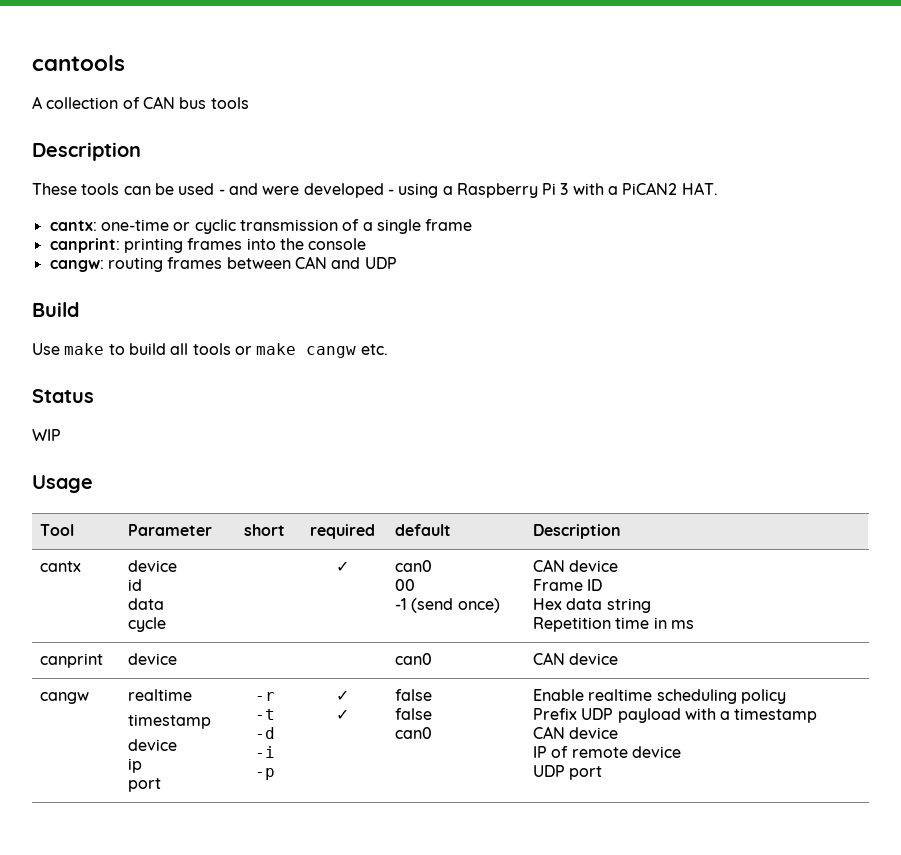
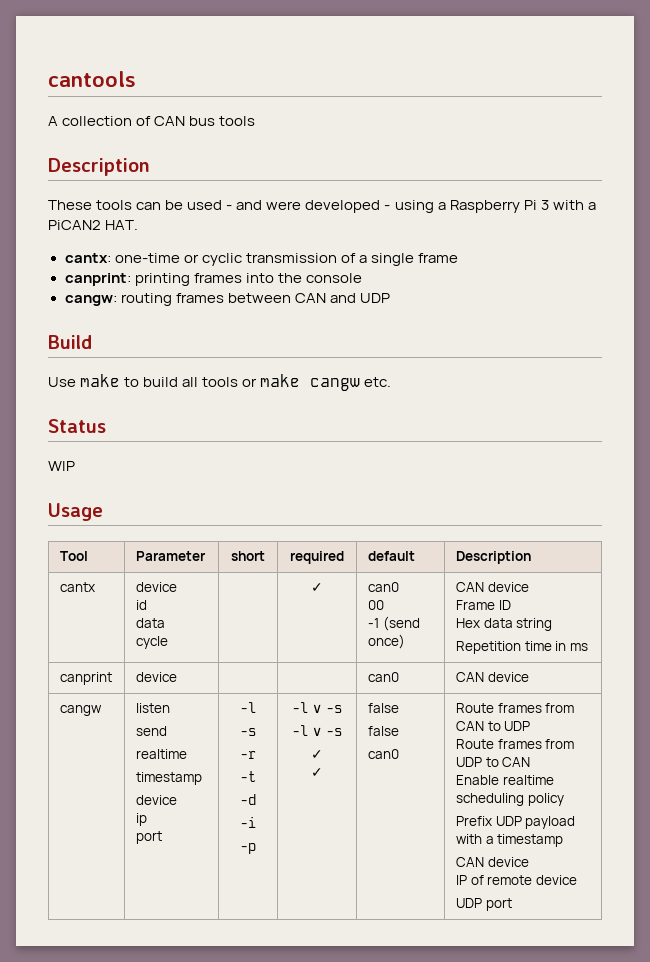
(89, 698) none -> [135,703,170,713] [135,726,167,736] listen // send //
(161, 785) none -> [240,702,256,713] [240,728,256,736] -l // -s //
(275, 774) none -> [292,702,342,713] [292,725,342,736] -l ∨ -s // -l ∨ -s //
(432, 733) none -> [455,703,575,713] [455,721,531,731] [455,739,575,749] [455,757,531,767] Route frames from CAN to UDP // Route frames from UDP to CAN //

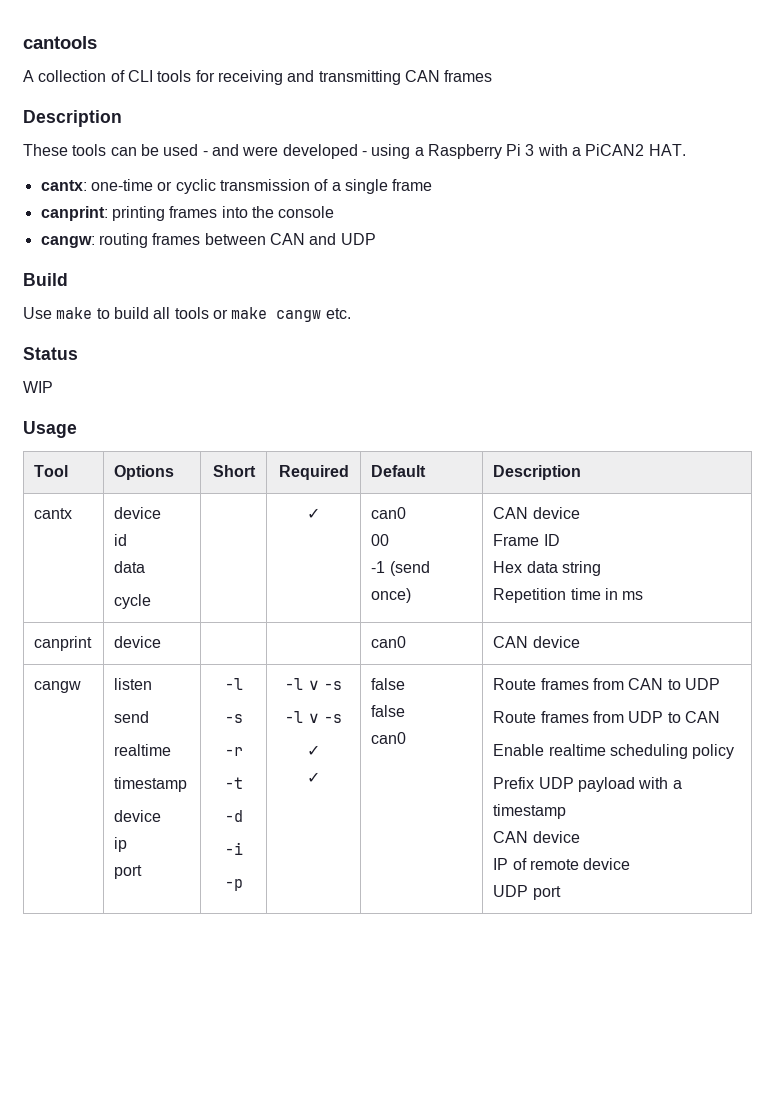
[154,116,256,126] CAN bus tools -> [127,70,493,85] CLI tools for receiving and transmitting CAN frames
[135,551,206,561] [231,551,265,561] [290,551,344,564] [367,551,415,561] Parameter | short | required | default -> [114,465,175,480] [212,465,256,477] [278,465,349,480] [371,465,427,477] Options | Short | Required | Default

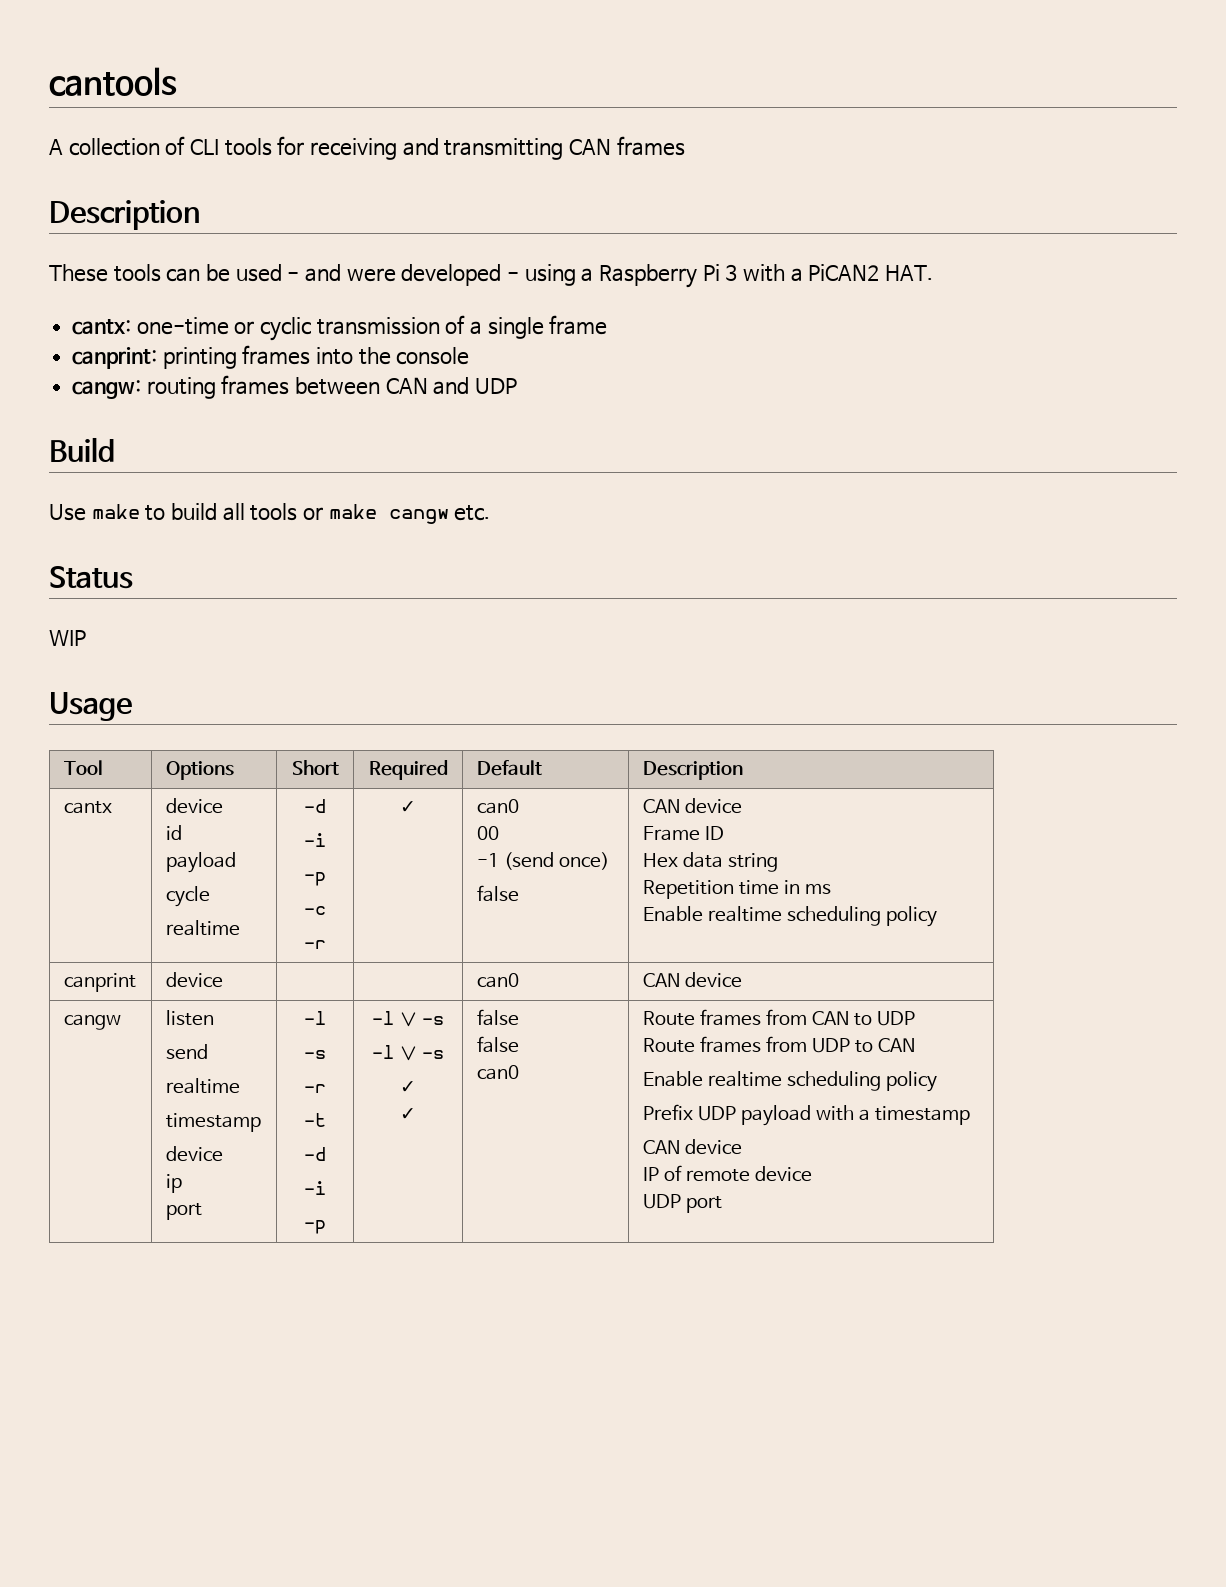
[114,561,146,573] data -> [165,852,236,873] payload
(152, 601) | -> [165,920,240,936] [304,799,326,813] [304,833,326,847] [304,872,326,886] [304,906,326,915] [304,940,326,949] // realtime | -d // -i // -p // -c // -r
(412, 595) none -> [476,885,519,902] // false
(644, 595) none -> [642,906,937,927] // Enable realtime scheduling policy

